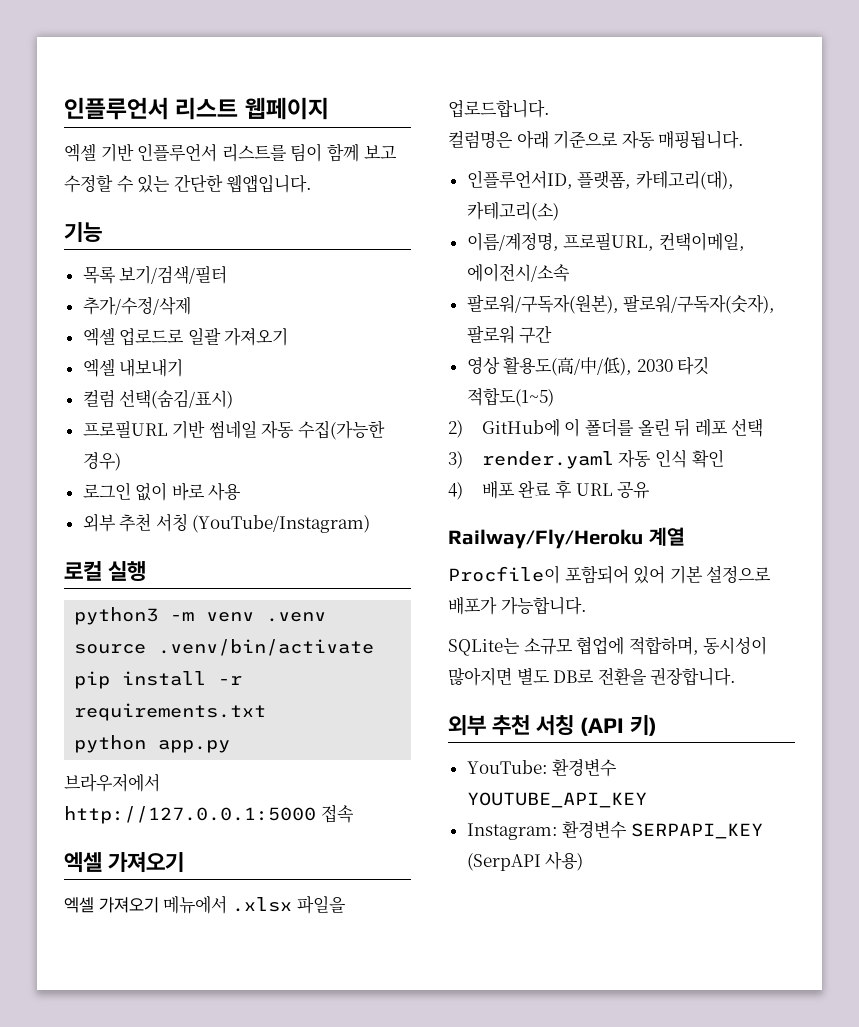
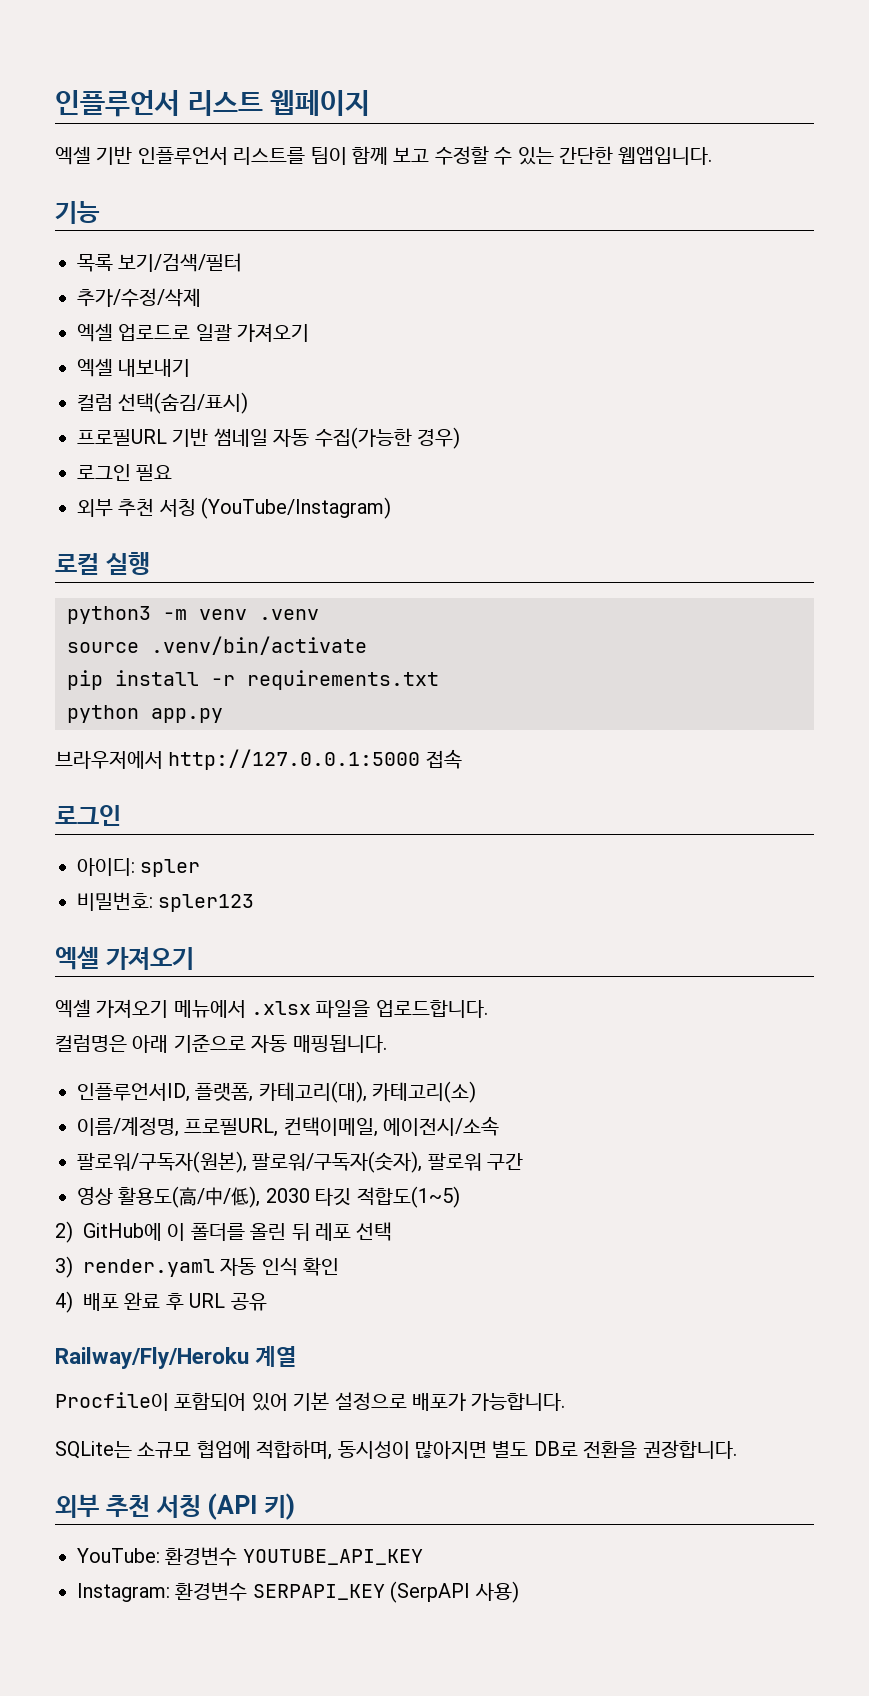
[135,482,242,501] 없이 바로 사용 -> [136,464,173,481] 필요
(354, 813) none -> [55,805,121,826] [77,858,201,877] [77,892,255,912] // 로그인 // 아이디: spler // 비밀번호: spler123

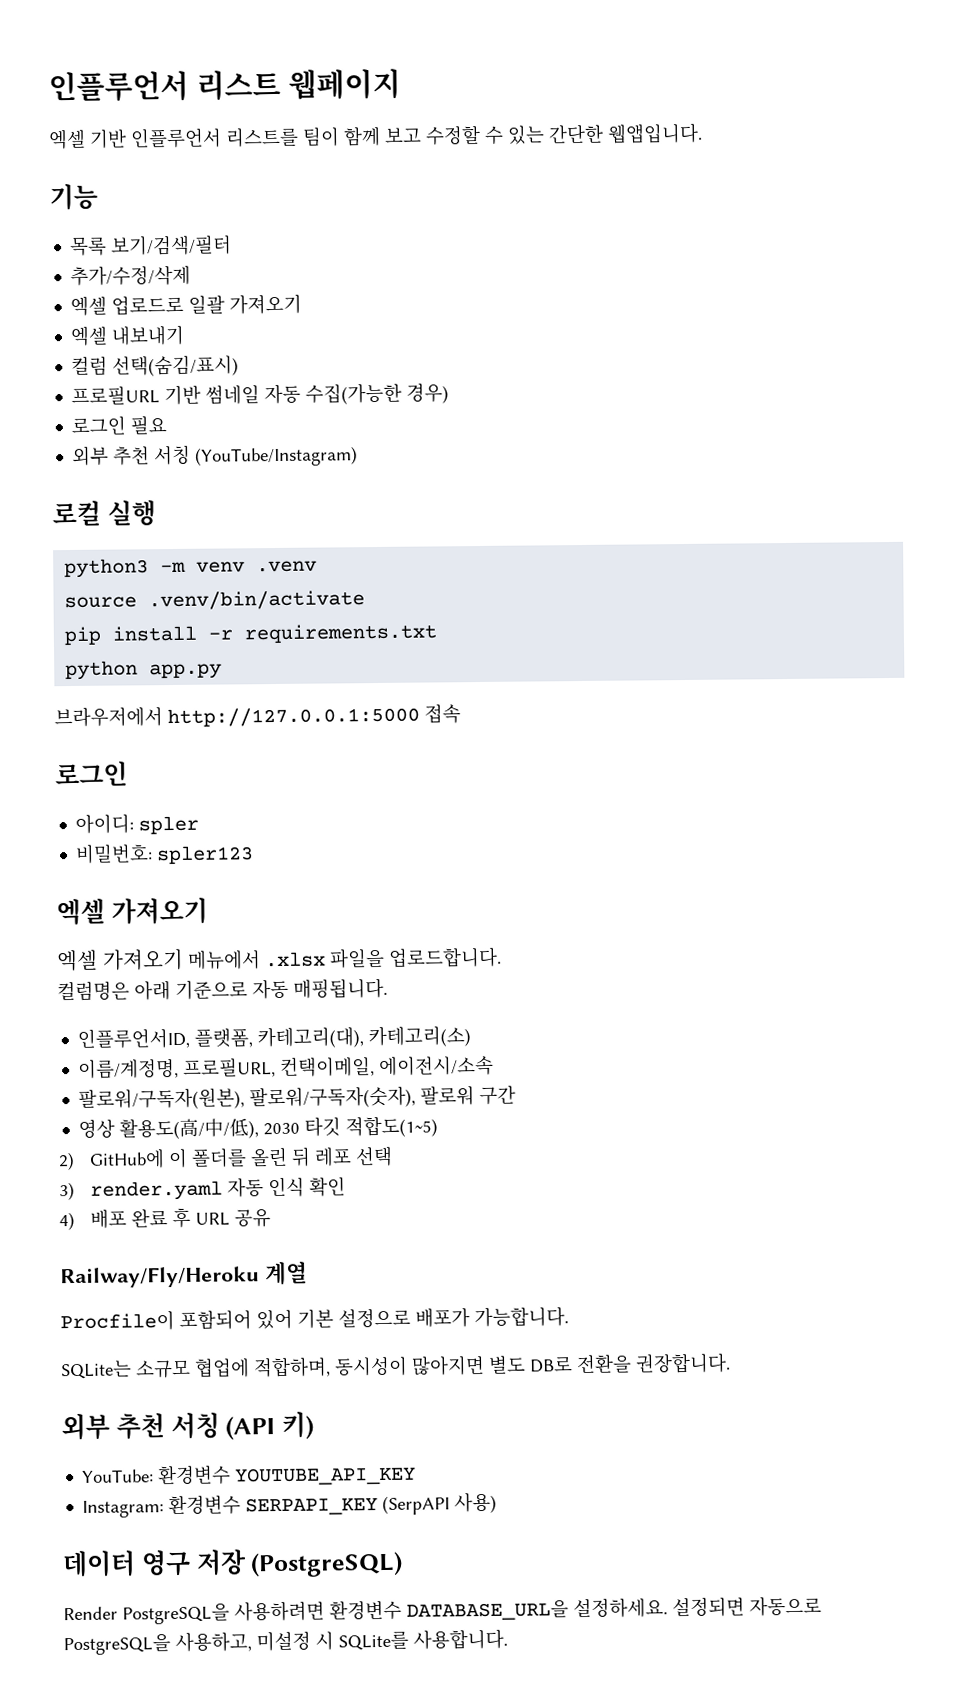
(519, 1592) none -> [62,1549,404,1578] [63,1595,822,1625] [63,1628,508,1656] // 데이터 영구 저장 (PostgreSQL) // Render PostgreSQL을 사용하려면 환경변수 DATABASE_URL을 설정하세요. 설정되면 자동으로 PostgreSQL을 사용하고, 미설정 시 SQLite를 사용합니다.

